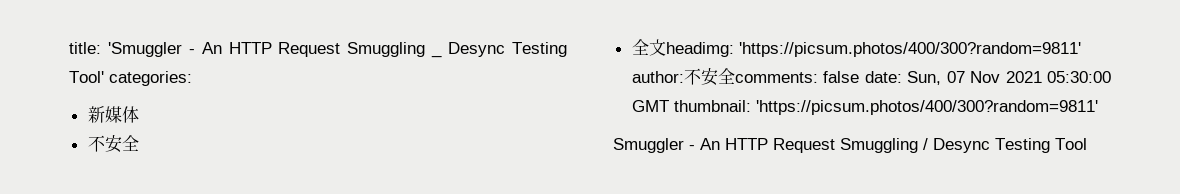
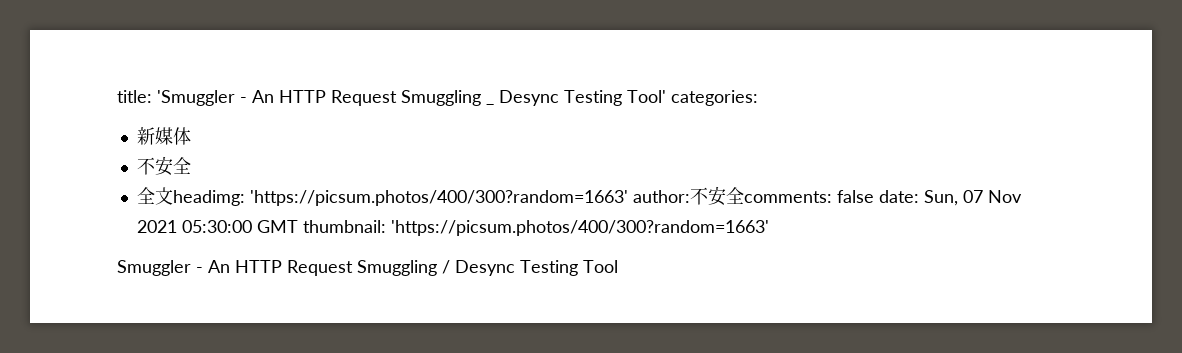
[738,42,1081,57] 'https://picsum.photos/400/300?random=9811' -> [249,190,628,206] 'https://picsum.photos/400/300?random=1663'
[755,100,1098,115] 'https://picsum.photos/400/300?random=9811' -> [390,220,769,236] 'https://picsum.photos/400/300?random=1663'

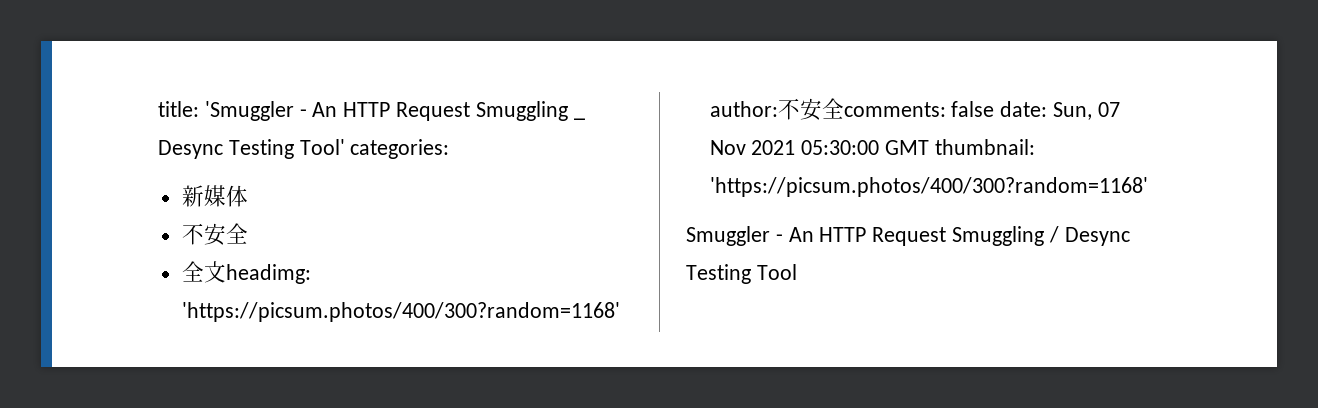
[249,190,628,206] 'https://picsum.photos/400/300?random=1663' -> [181,302,620,322] 'https://picsum.photos/400/300?random=1168'
[390,220,769,236] 'https://picsum.photos/400/300?random=1663' -> [709,177,1148,197] 'https://picsum.photos/400/300?random=1168'

